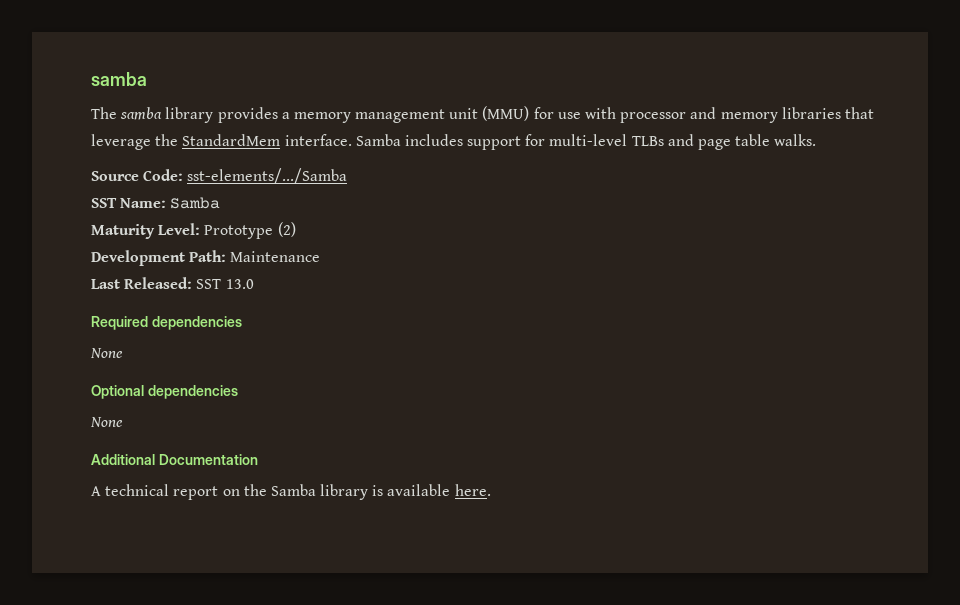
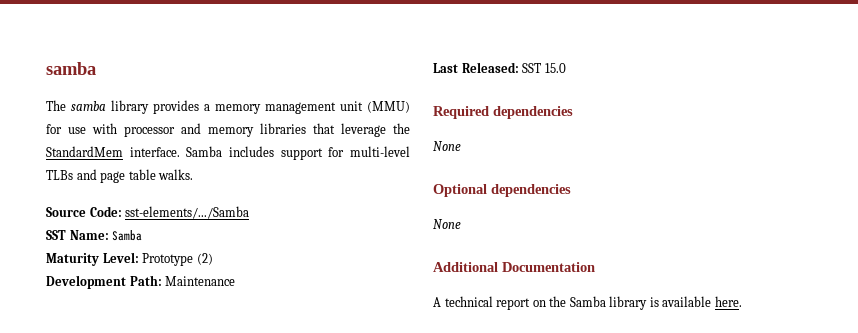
[225,279,254,289] 13.0 -> [544,63,566,73] 15.0

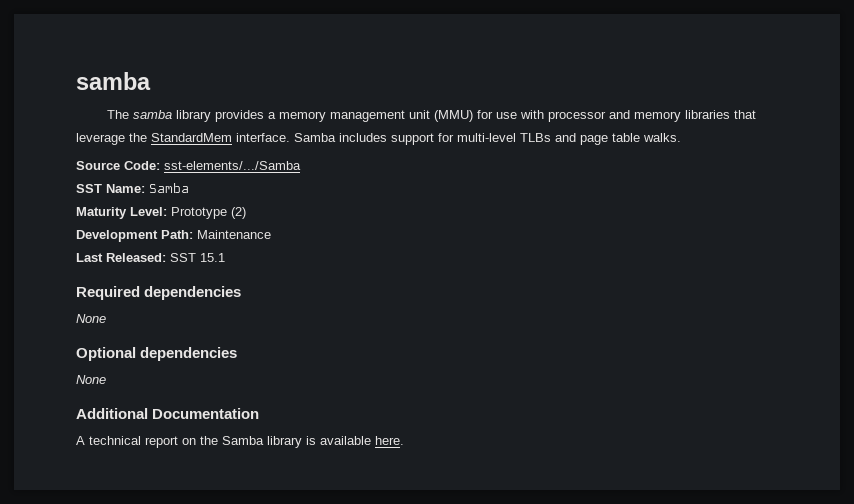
[544,63,566,73] 15.0 -> [200,253,225,262] 15.1

